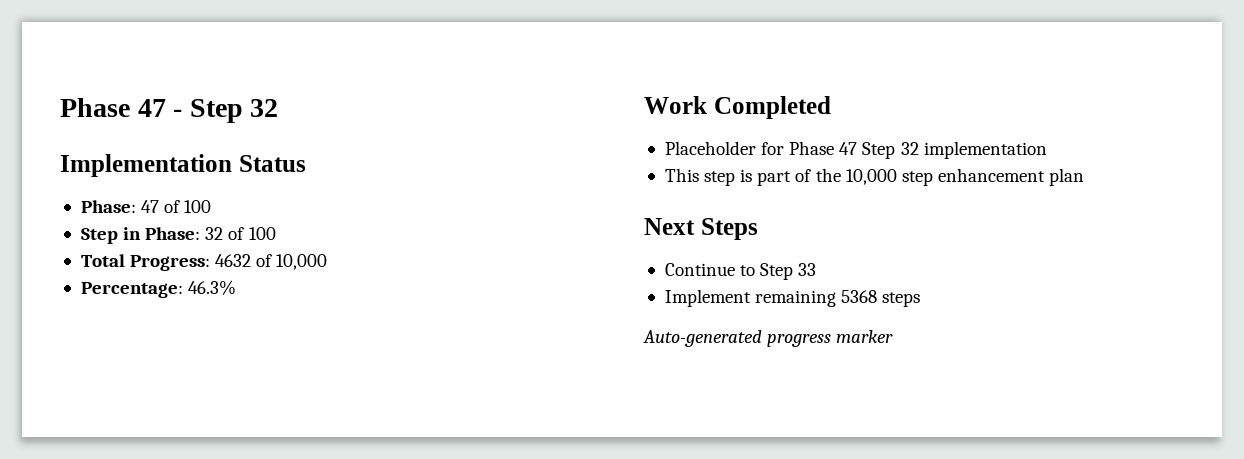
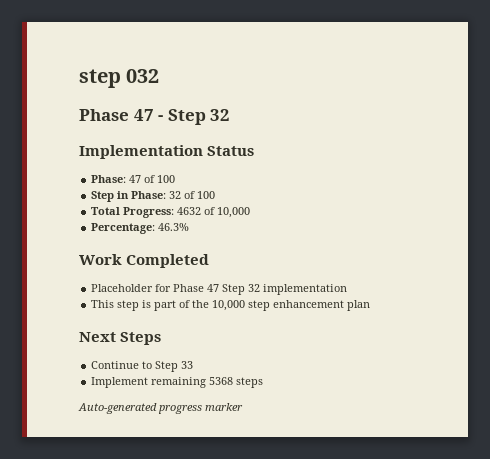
(60, 107) none -> [79,69,160,88] step 032 //

